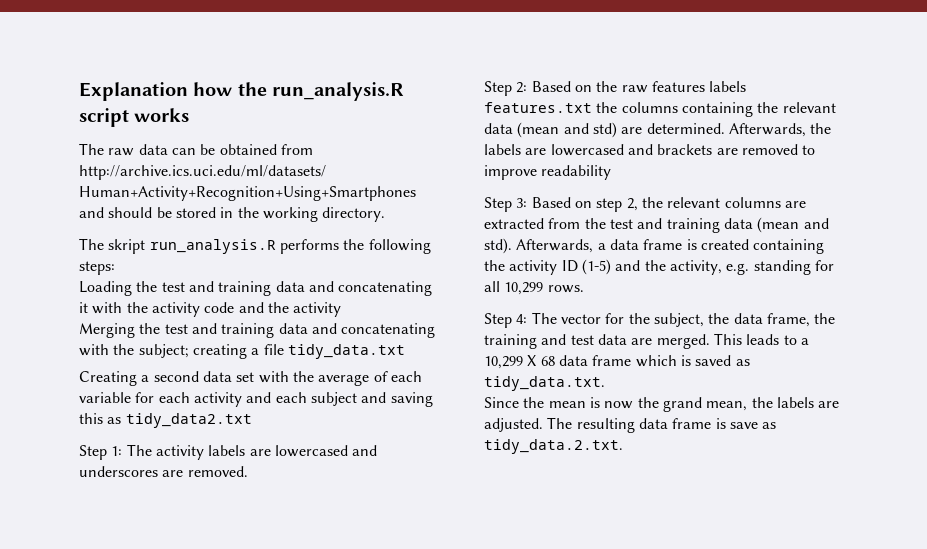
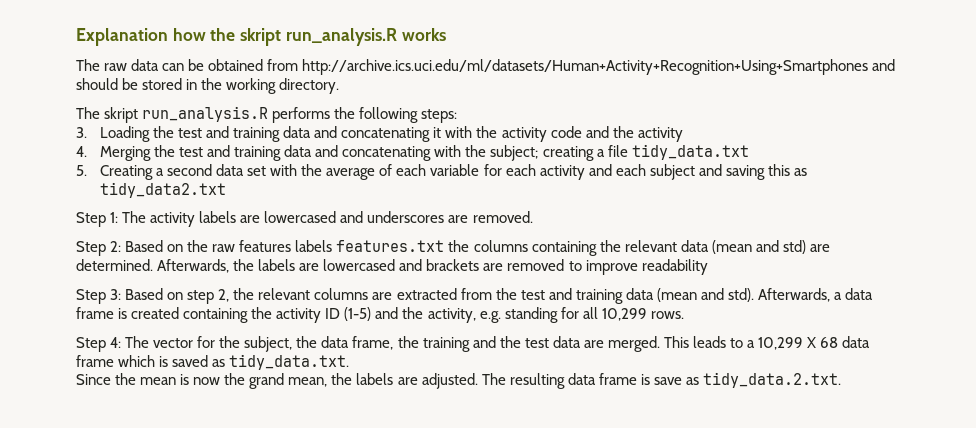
[272,82,405,101] [79,108,129,127] run_analysis.R script -> [240,28,397,46] skript run_analysis.R
(115, 268) none -> [76,127,87,138] 3.
(342, 309) none -> [76,146,87,157] 4.
(405, 351) none -> [76,165,87,176] 5.
(567, 339) none -> [499,336,521,348] the

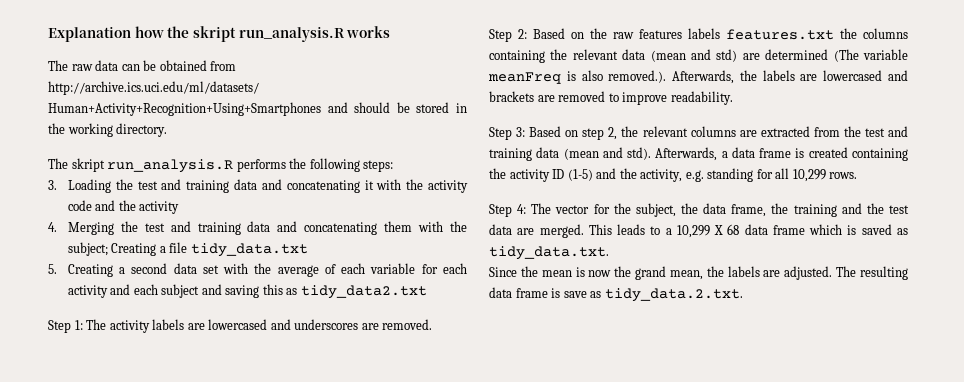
(432, 153) none -> [384,221,413,232] them
[542,146,594,161] creating -> [111,243,157,256] Creating
[76,259,153,271] determined. -> [765,49,908,62] [488,70,667,84] determined (The variable meanFreq is also removed.).
[641,259,708,275] readability -> [670,91,733,105] readability.

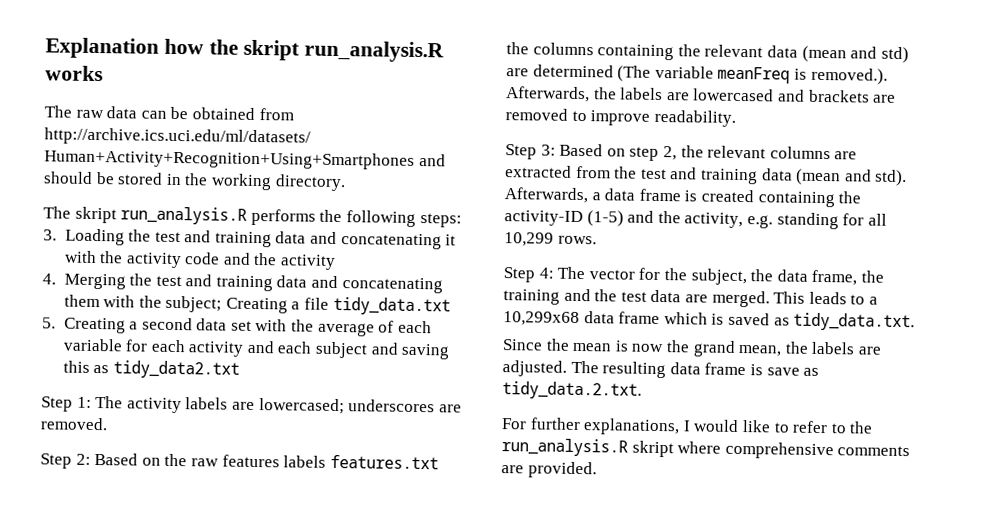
[208,319,291,330] lowercased and -> [258,398,345,415] lowercased;
[581,70,603,81] also -> (807, 74) none
[509,169,565,182] activity ID -> [504,210,583,227] activity-ID
[676,224,740,238] 10,299 X 68 -> [503,311,580,327] 10,299x68
(743, 295) none -> [501,417,874,436] [501,438,911,460] [501,461,597,479] // For further explanations, I would like to refer to the run_analysis.R skript where comprehensive comments are provided.

